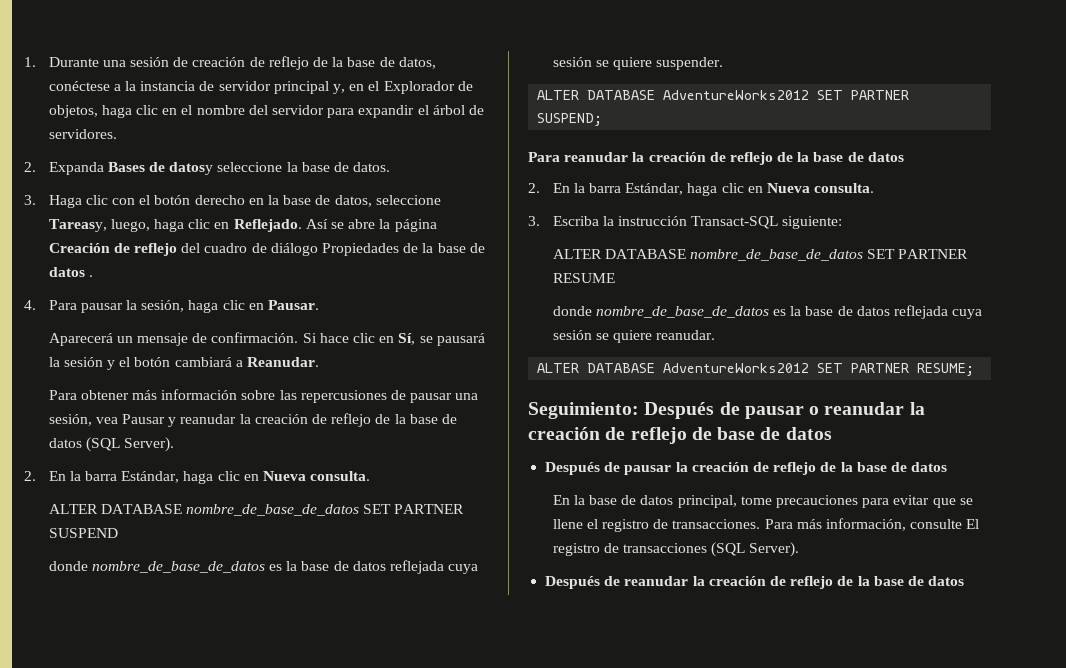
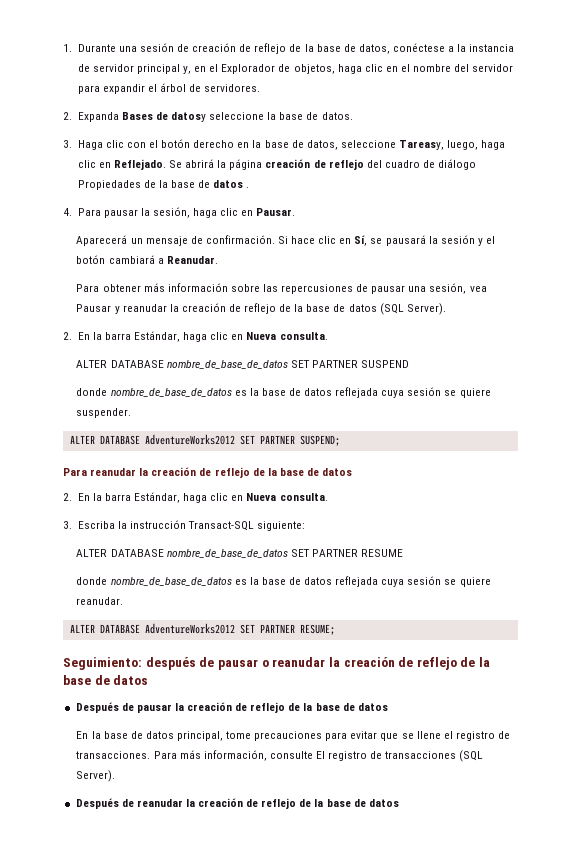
[305,219,376,229] Así se abre -> [169,159,215,168] Se abrirá
[48,243,110,253] Creación -> [265,159,311,168] creación
[644,402,715,419] Después -> [145,657,196,670] después
(712, 433) none -> [479,657,491,667] la

